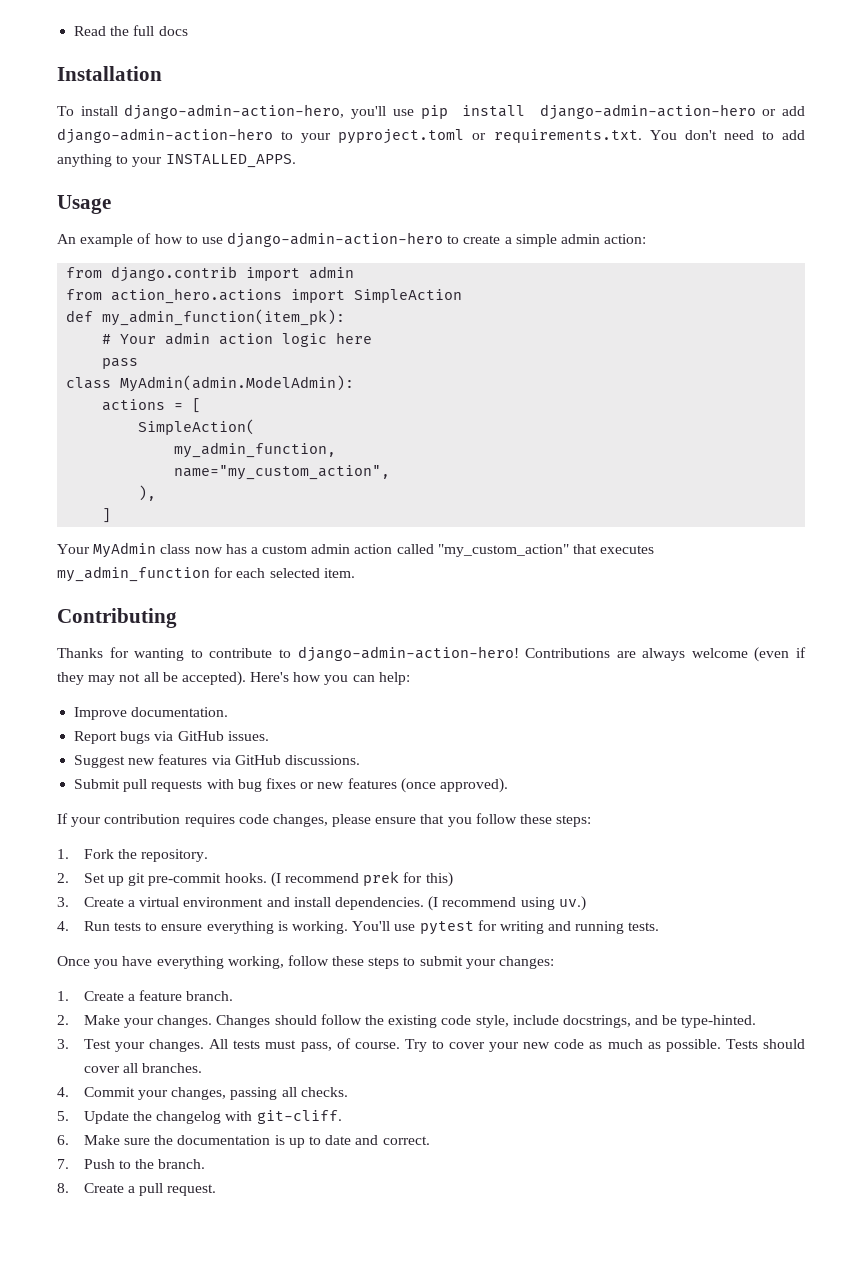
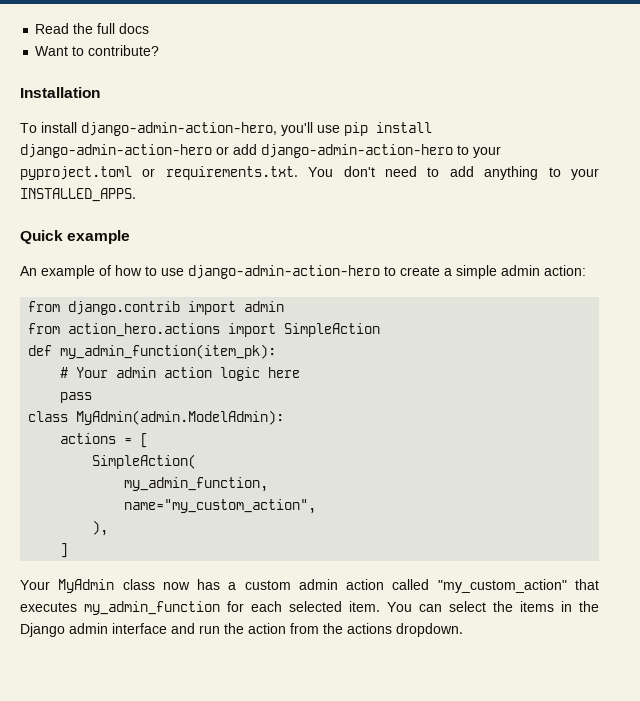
(188, 31) none -> [35,45,160,56] // Want to contribute?
[57,195,111,214] Usage -> [20,230,131,244] Quick example
[57,608,177,628] [57,646,807,662] [57,671,410,686] [74,707,229,720] [74,731,269,744] [74,754,360,768] [74,778,508,793] [57,813,592,827] [57,849,209,862] [57,871,453,887] [57,896,586,911] [57,920,660,935] [57,955,555,969] [57,990,234,1001] [57,1014,757,1028] [57,1038,806,1052] [83,1063,203,1073] [57,1087,348,1100] [57,1110,342,1124] [57,1135,430,1148] [57,1159,206,1169] [57,1183,217,1196] // Contributing // Thanks for wanting to contribute to django-admin-action-hero! Contributions are always welcome (even if they may not all be accepted). Here's how you can help: // Improve documentation. // Report bugs via GitHub issues. // Suggest new features via GitHub discussions. // Submit pull requests with bug fixes or new features (once approved). // If your contribution requires code changes, please ensure that you follow these steps: // 1. Fork the repository. // 2. Set up git pre-commit hooks. (I recommend prek for this) // 3. Create a virtual environment and install dependencies. (I recommend using uv.) // 4. Run tests to ensure everything is working. You'll use pytest for writing and running tests. // Once you have everything working, follow these steps to submit your changes: // 1. Create a feature branch. // 2. Make your changes. Changes should follow the existing code style, include docstrings, and be type-hinted. // 3. Test your changes. All tests must pass, of course. Try to cover your new code as much as possible. Tests should cover all branches. // 4. Commit your changes, passing all checks. // 5. Update the changelog with git-cliff. // 6. Make sure the documentation is up to date and correct. // 7. Push to the branch. // 8. Create a pull request. -> [387,601,599,612] [20,623,463,637] You can select the items in the Django admin interface and run the action from the actions dropdown.

